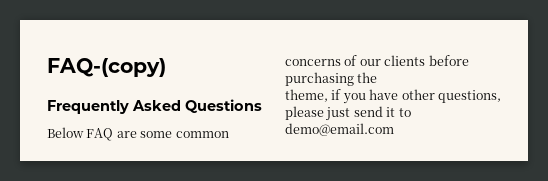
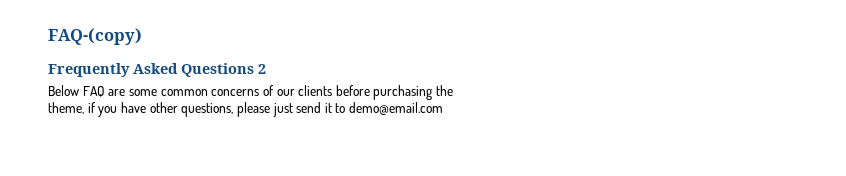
(262, 106) none -> [258,64,266,74] 2

